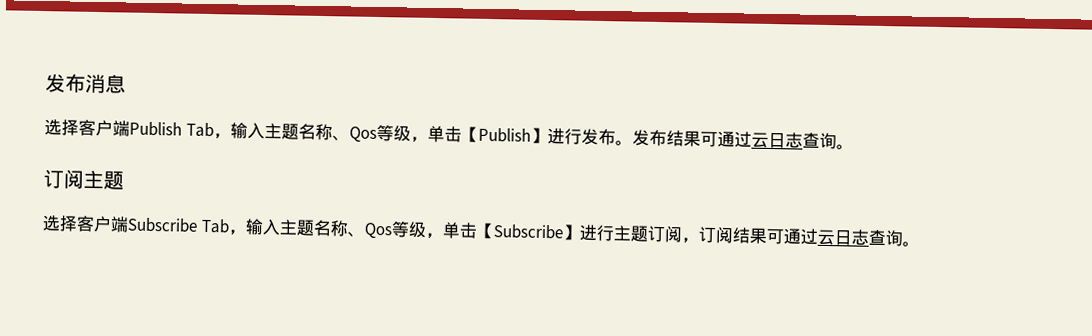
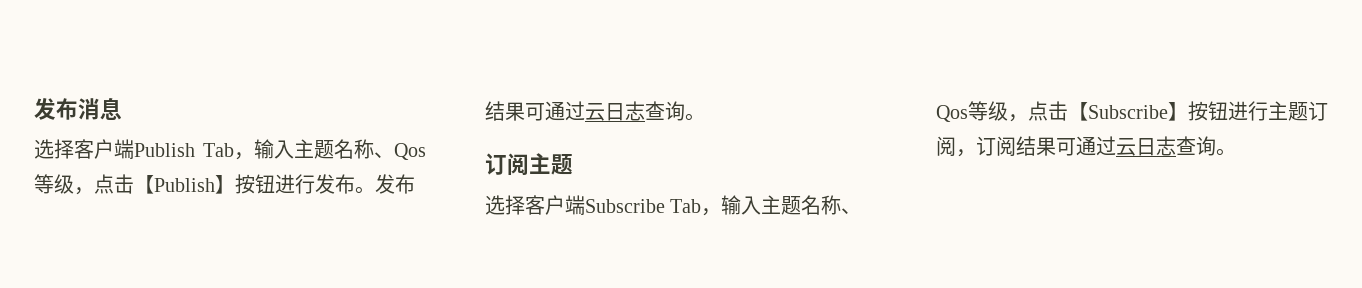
[426,125,445,143] 单 -> [94,174,114,194] 点
(548, 136) none -> [235,174,275,194] 按钮
[441,222,461,239] 单 -> [1028,101,1048,121] 点
(580, 232) none -> [1188,101,1228,121] 按钮

